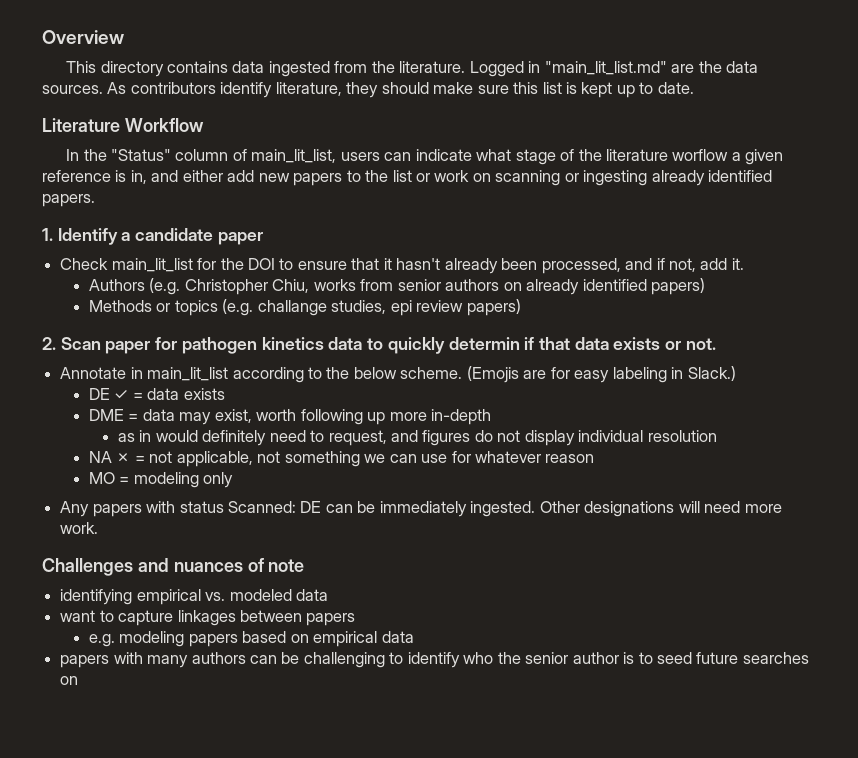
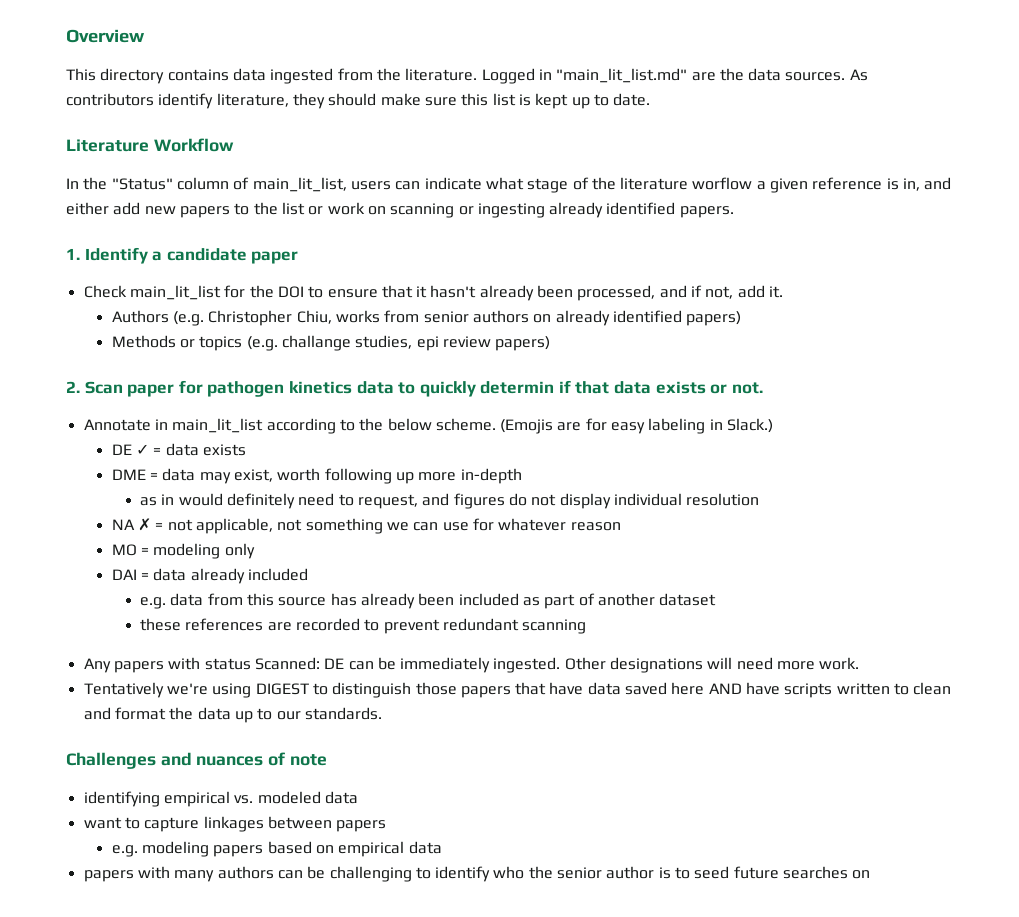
(234, 480) none -> [111,568,309,584] [140,593,717,609] [140,618,587,634] // DAI = data already included // e.g. data from this source has already been included as part of another dataset // these references are recorded to prevent redundant scanning
(99, 528) none -> [83,682,952,698] [83,707,382,723] // Tentatively we're using DIGEST to distinguish those papers that have data saved here AND have scripts written to clean and format the data up to our standards.

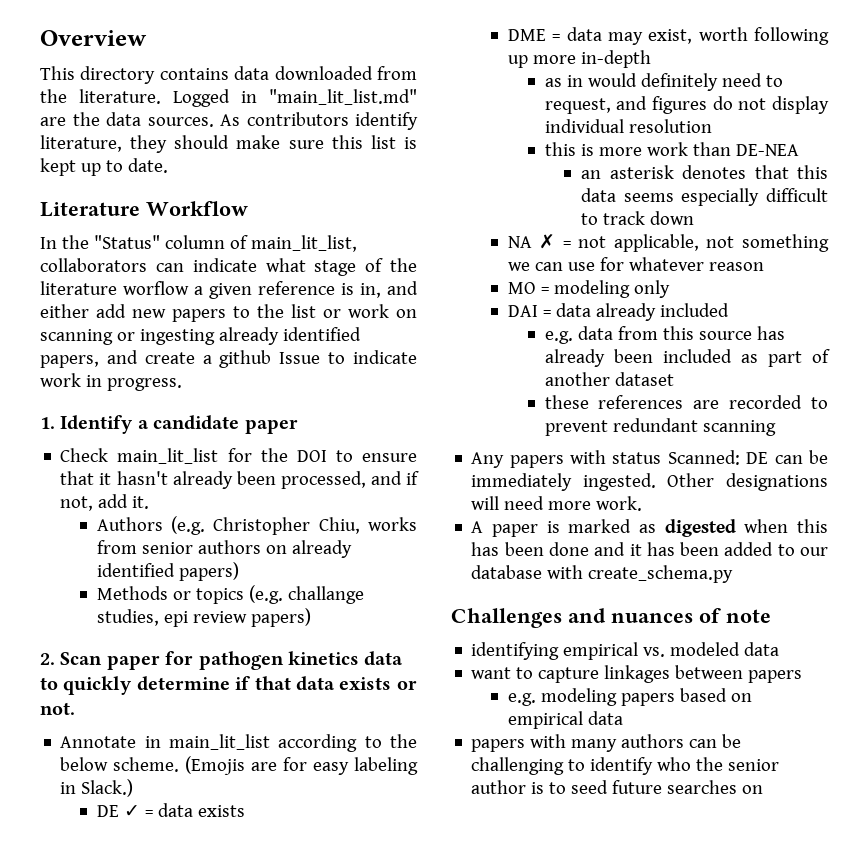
[270,68,334,84] ingested -> [274,66,373,80] downloaded
[350,181,391,190] users -> [40,258,147,272] collaborators
[679,206,734,218] papers. -> [40,350,418,368] [40,373,182,391] papers, and create a github Issue to indicate work in progress.
[480,381,555,394] determin -> [136,676,230,691] determine
(760, 499) none -> [544,142,799,156] [581,165,828,179] [581,188,828,206] [581,211,695,225] // this is more work than DE-NEA // an asterisk denotes that this data seems especially difficult to track down
[83,682,952,698] [83,707,382,723] Tentatively we're using DIGEST to distinguish those papers that have data saved here AND have scripts written to clean and format the data up to our standards. -> [471,519,828,537] [471,542,828,556] [471,565,734,583] A paper is marked as digested when this has been done and it has been added to our database with create_schema.py

